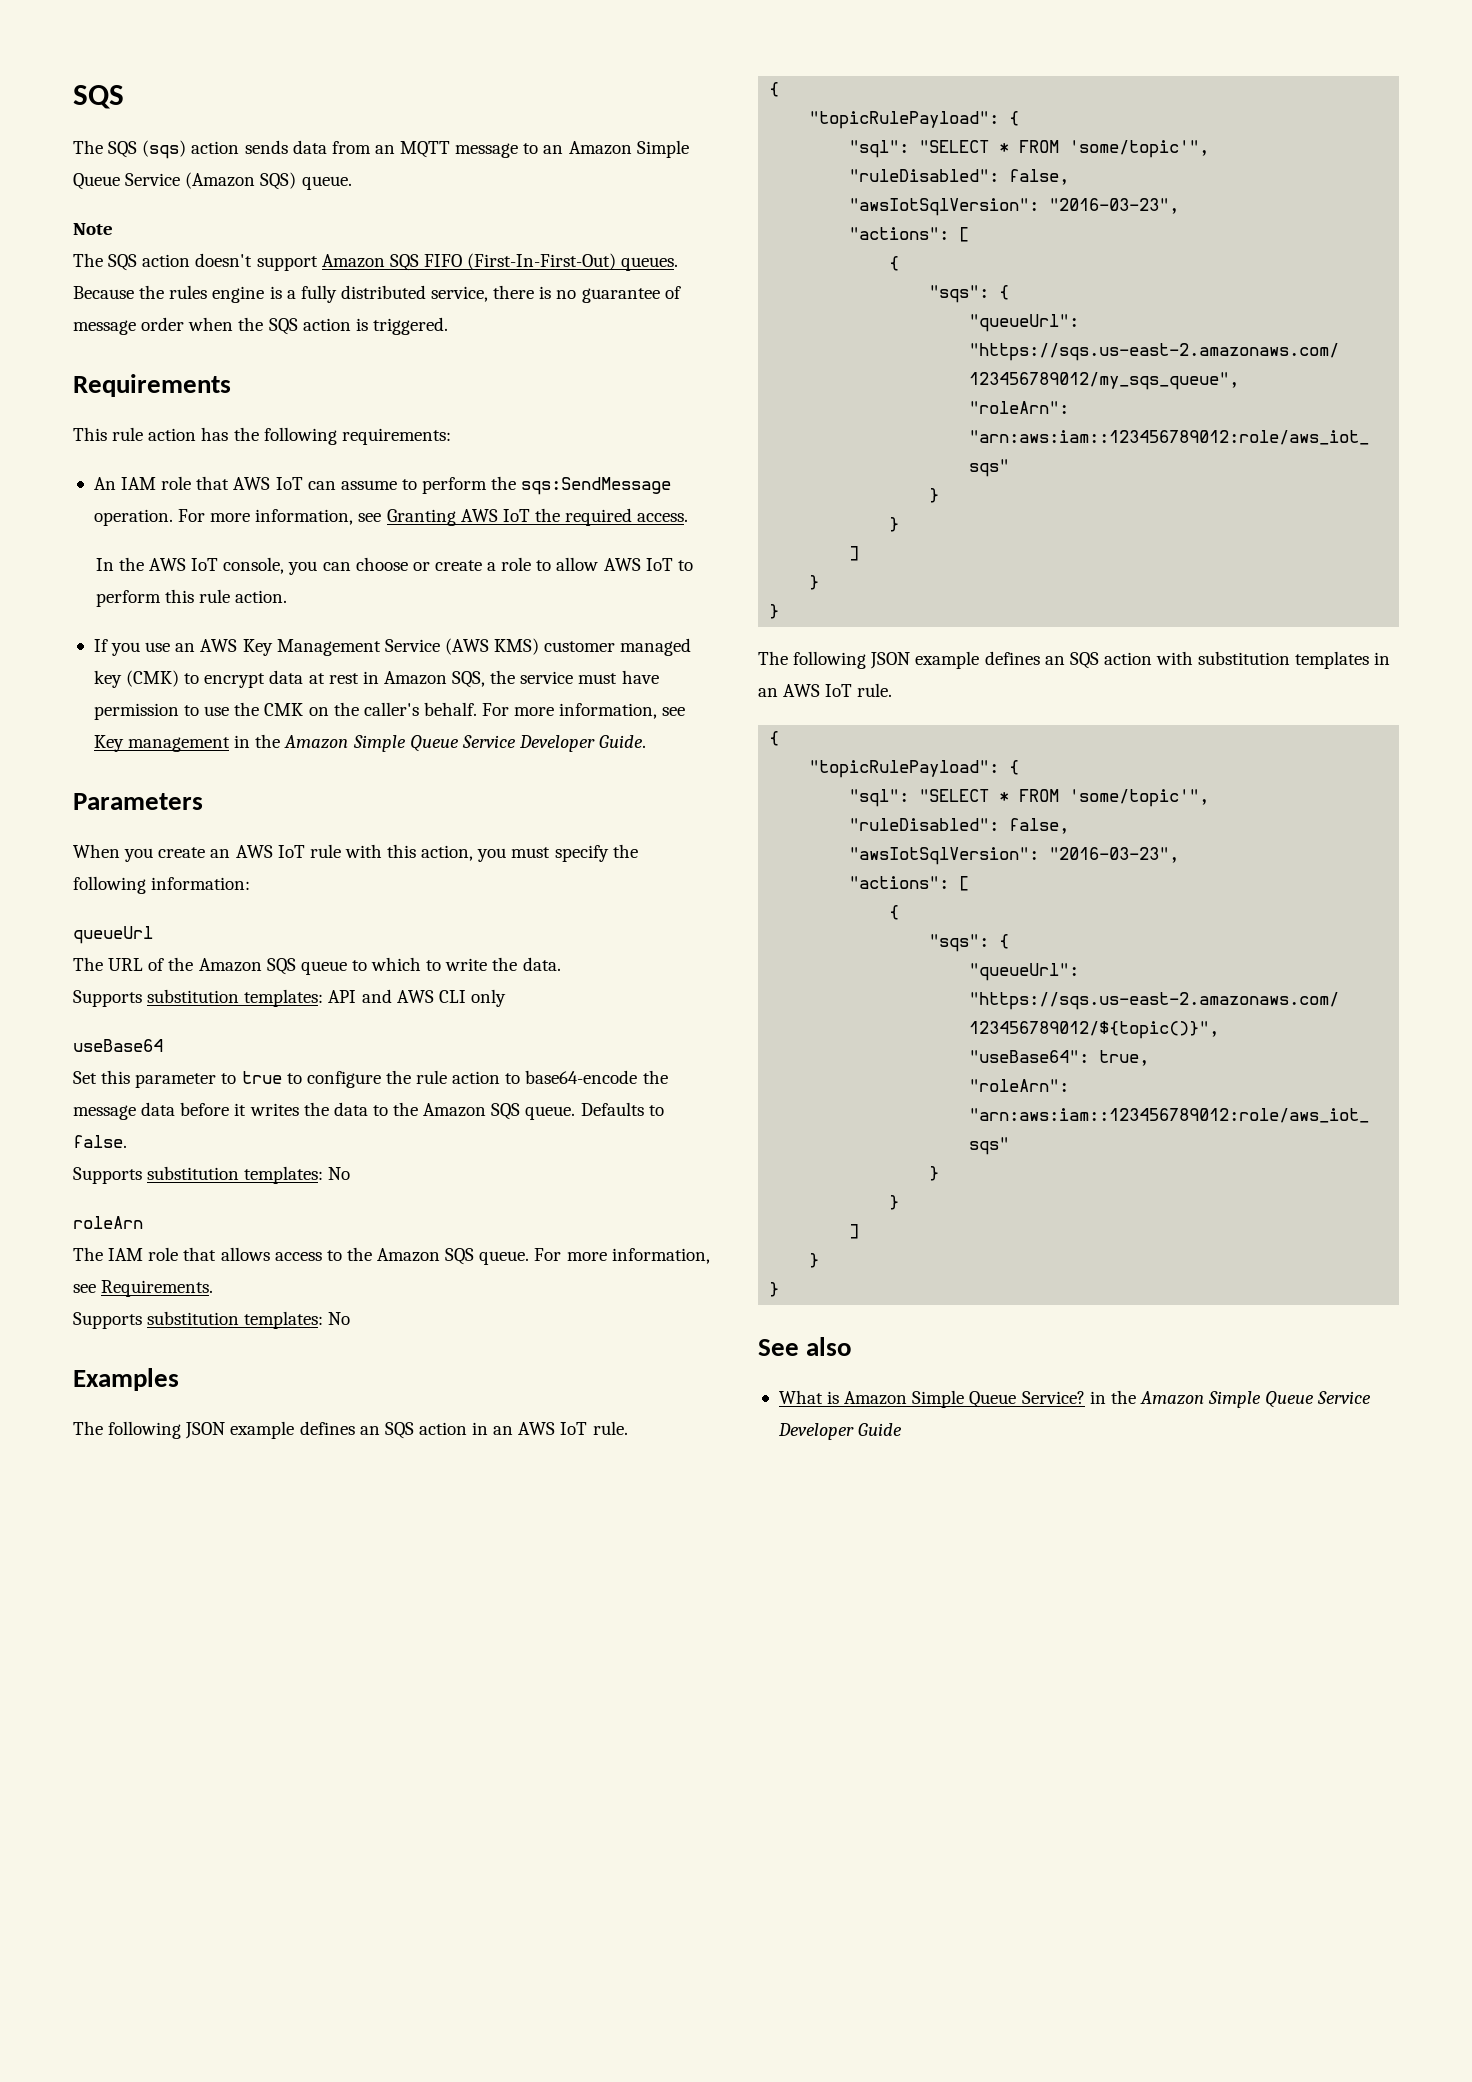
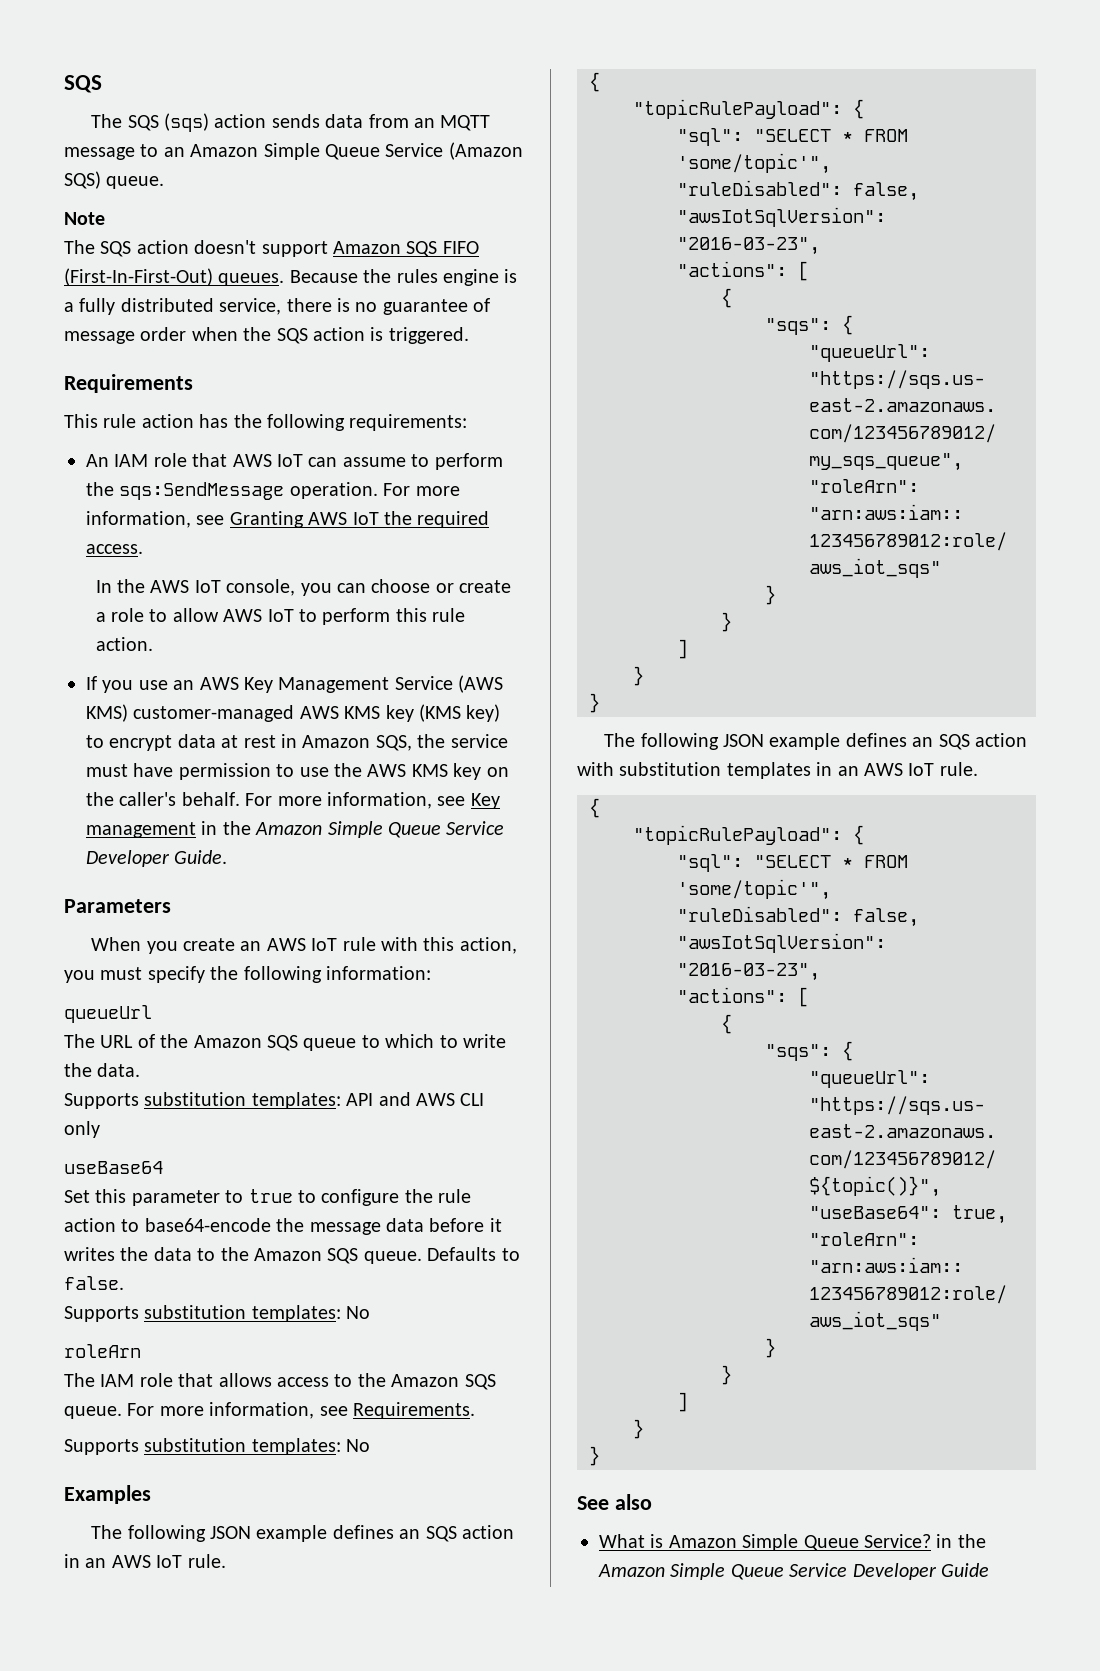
[544,638,692,656] [93,670,180,688] customer managed key (CMK) -> [133,704,501,722] customer-managed AWS KMS key (KMS key)
[264,703,304,716] CMK -> [367,763,482,780] AWS KMS key

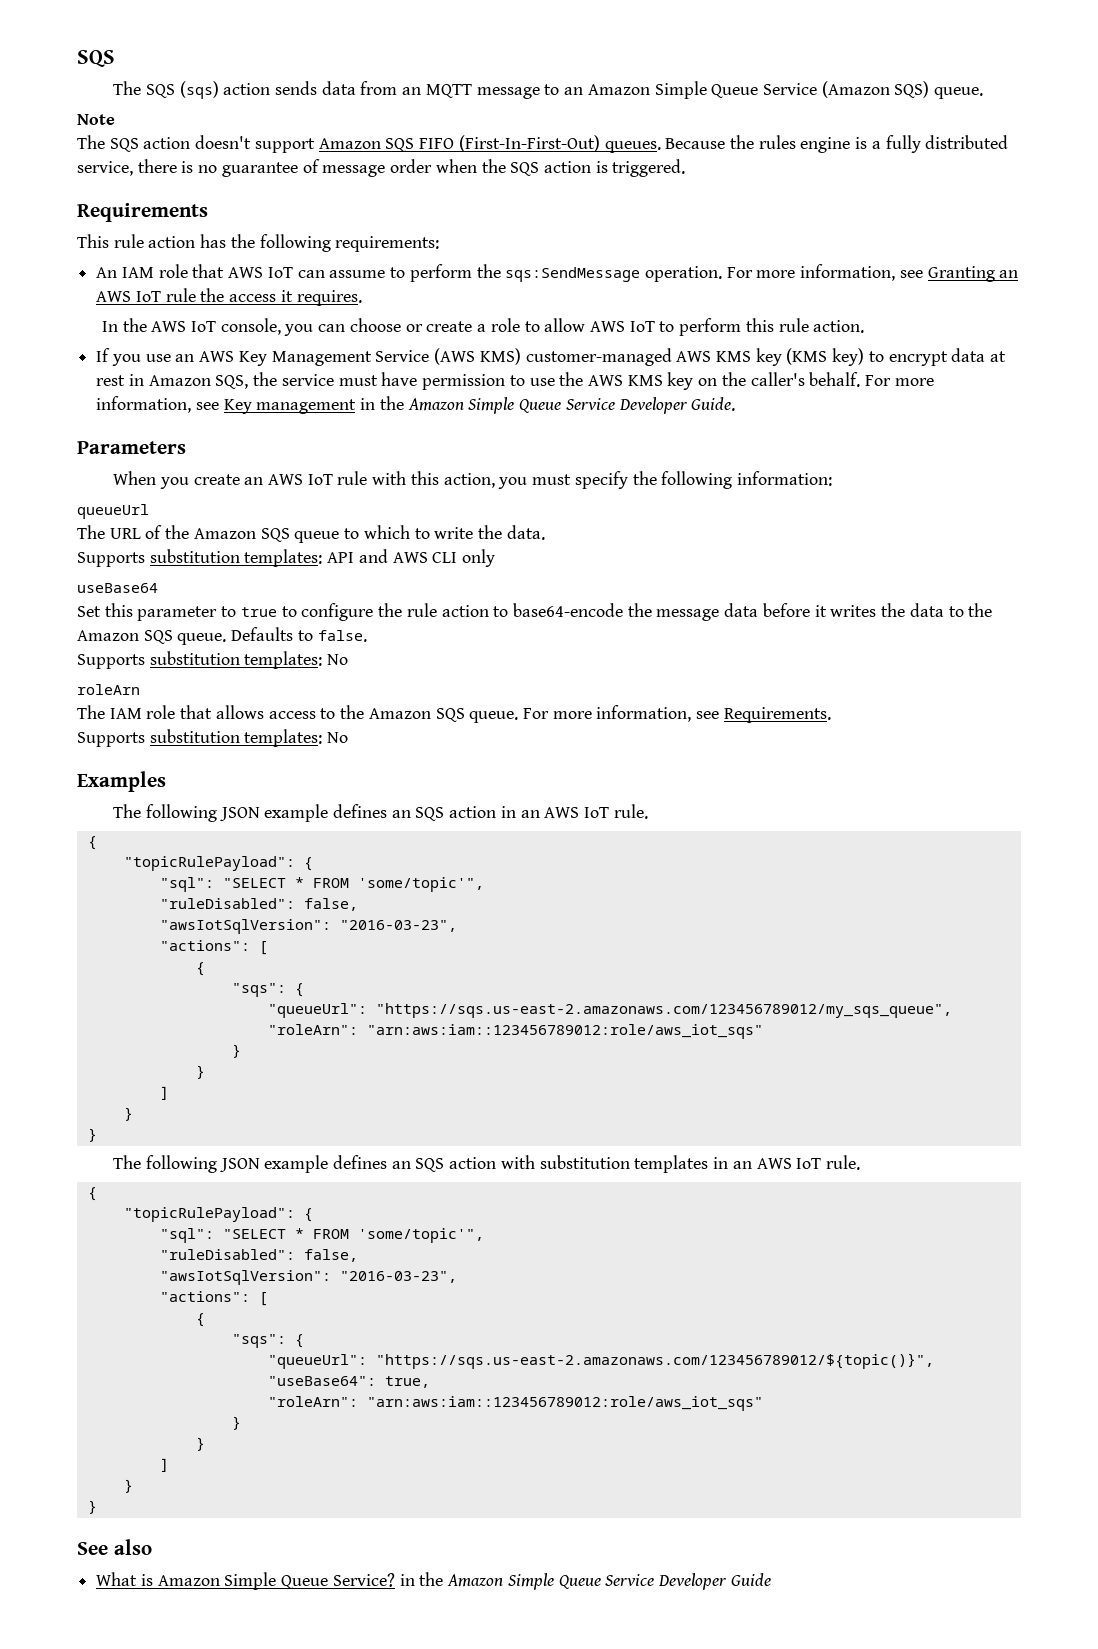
[308,511,490,528] [86,544,143,554] AWS IoT the required access. -> [999,270,1019,278] [96,288,362,306] an AWS IoT rule the access it requires.

